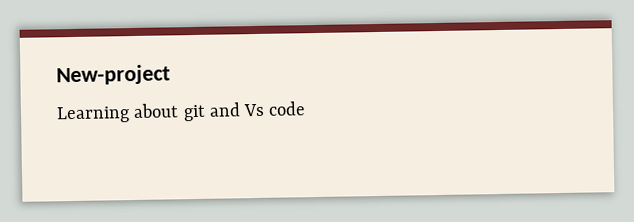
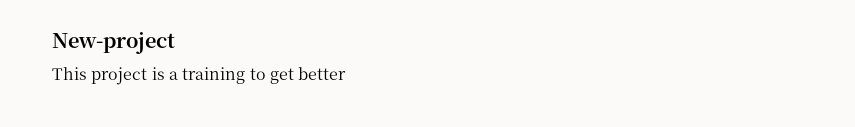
[56,101,307,124] Learning about git and Vs code -> [52,67,347,85] This project is a training to get better

